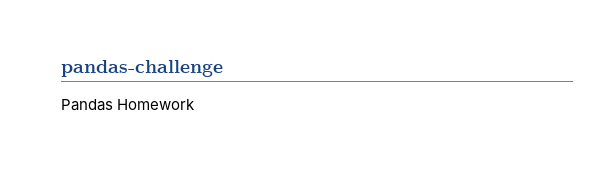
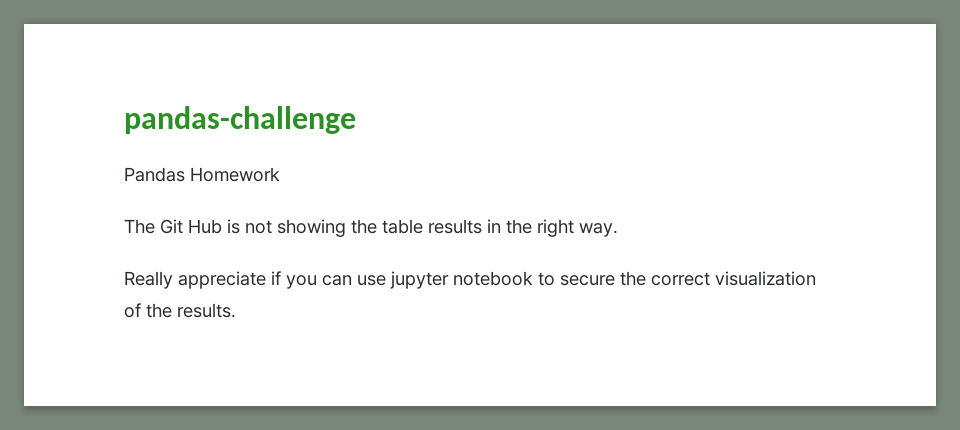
(196, 104) none -> [124,219,618,237] [124,271,816,289] [124,303,236,318] // The Git Hub is not showing the table results in the right way. // Really appreciate if you can use jupyter notebook to secure the correct visualization of the results.

